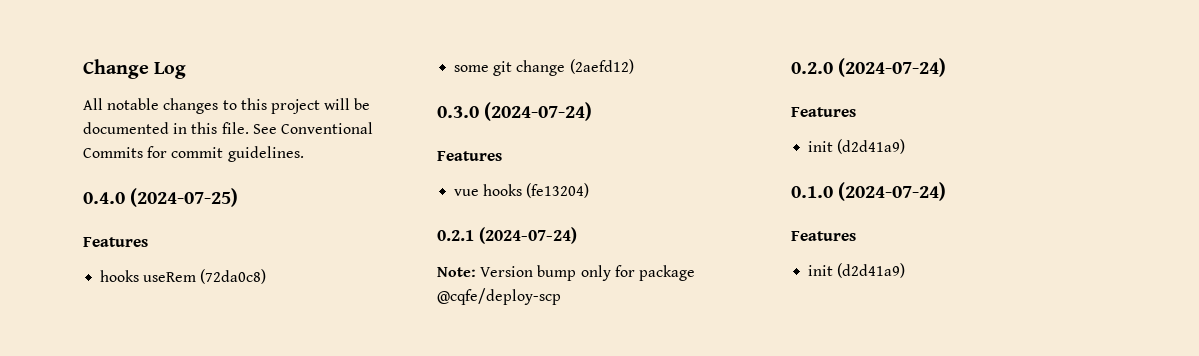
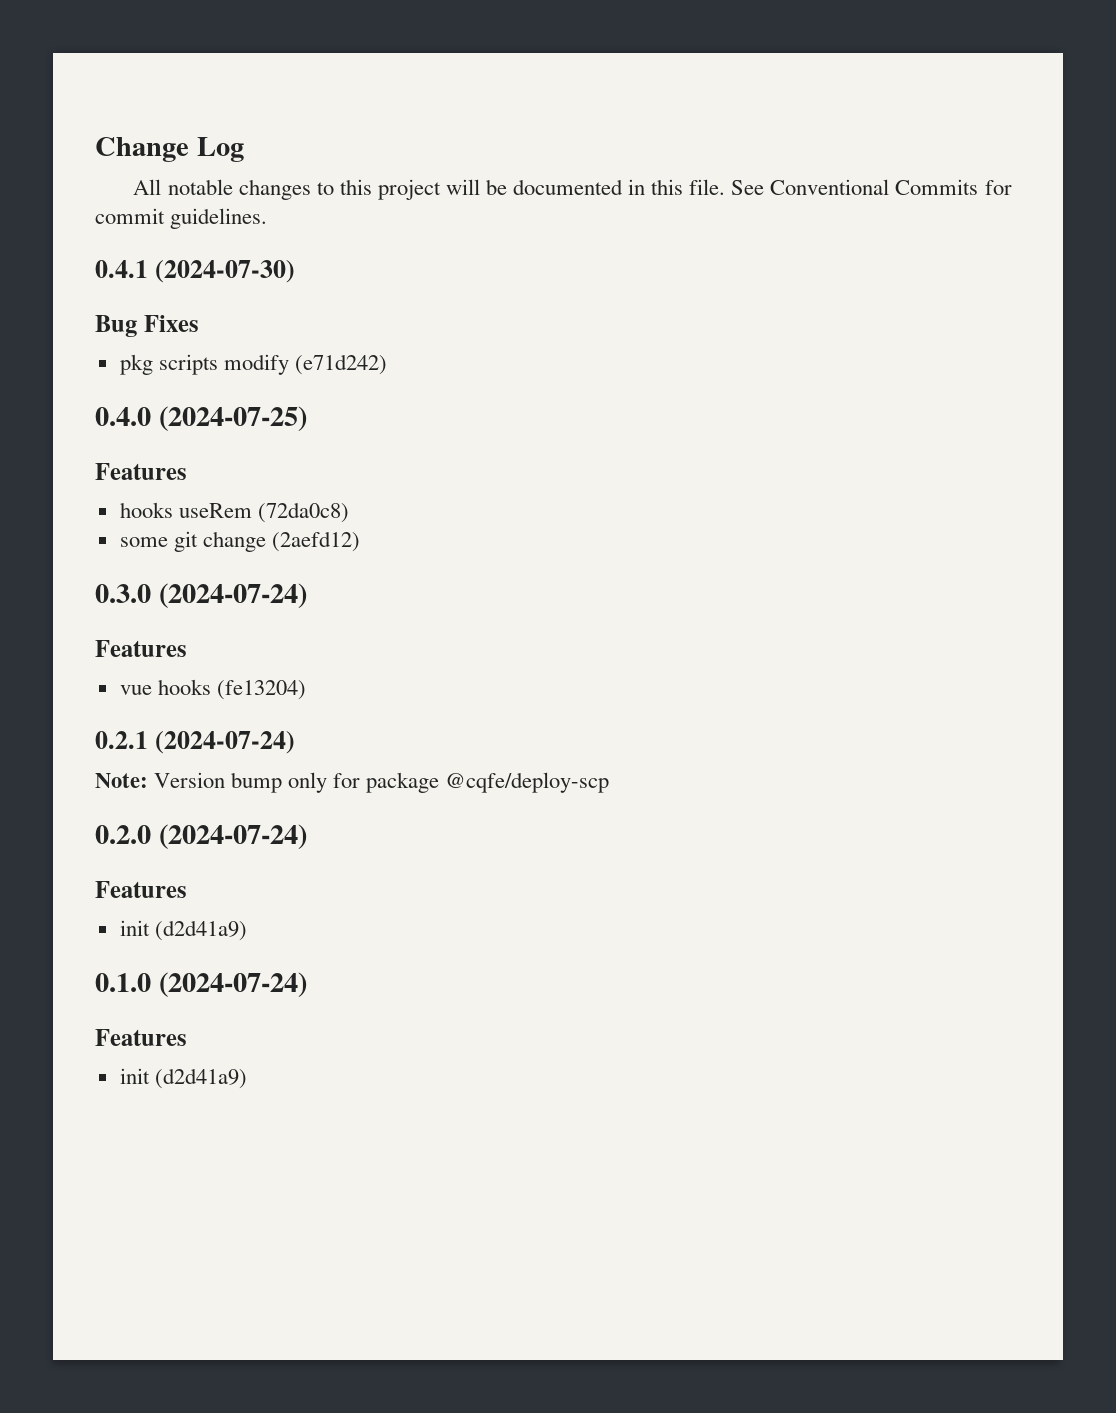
(304, 154) none -> [95,260,296,283] [95,315,199,337] [119,354,387,375] // 0.4.1 (2024-07-30) // Bug Fixes // pkg scripts modify (e71d242)

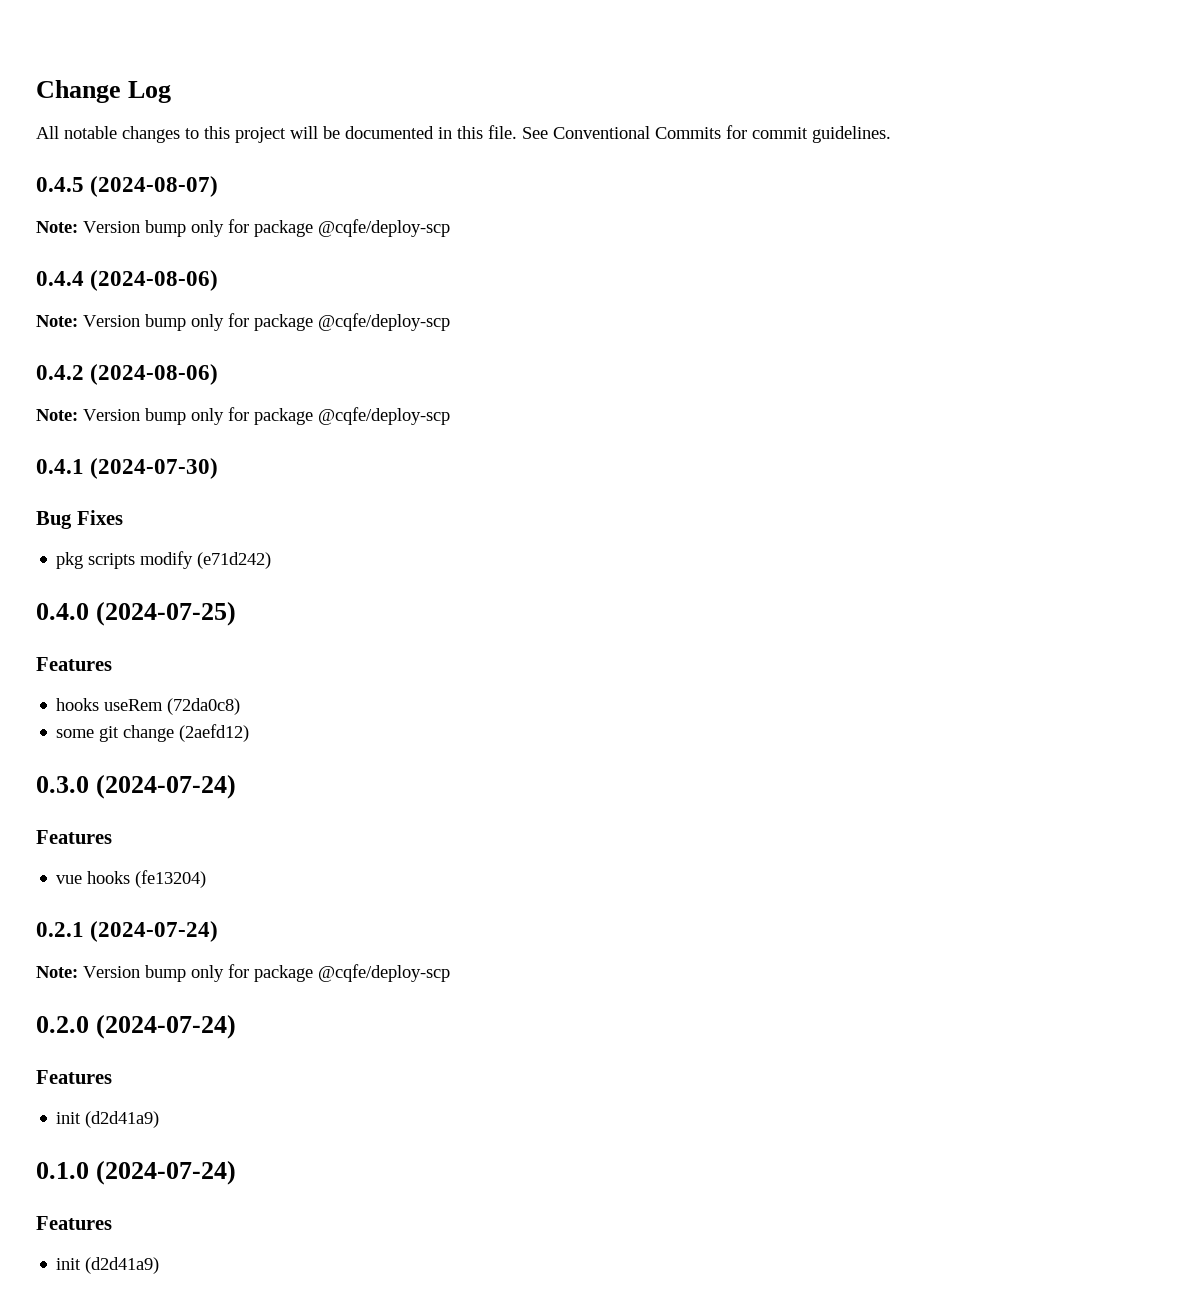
(268, 218) none -> [36,176,219,197] [36,219,450,237] [36,270,219,291] [36,313,450,331] [36,364,219,385] [36,407,450,425] // 0.4.5 (2024-08-07) // Note: Version bump only for package @cqfe/deploy-scp // 0.4.4 (2024-08-06) // Note: Version bump only for package @cqfe/deploy-scp // 0.4.2 (2024-08-06) // Note: Version bump only for package @cqfe/deploy-scp

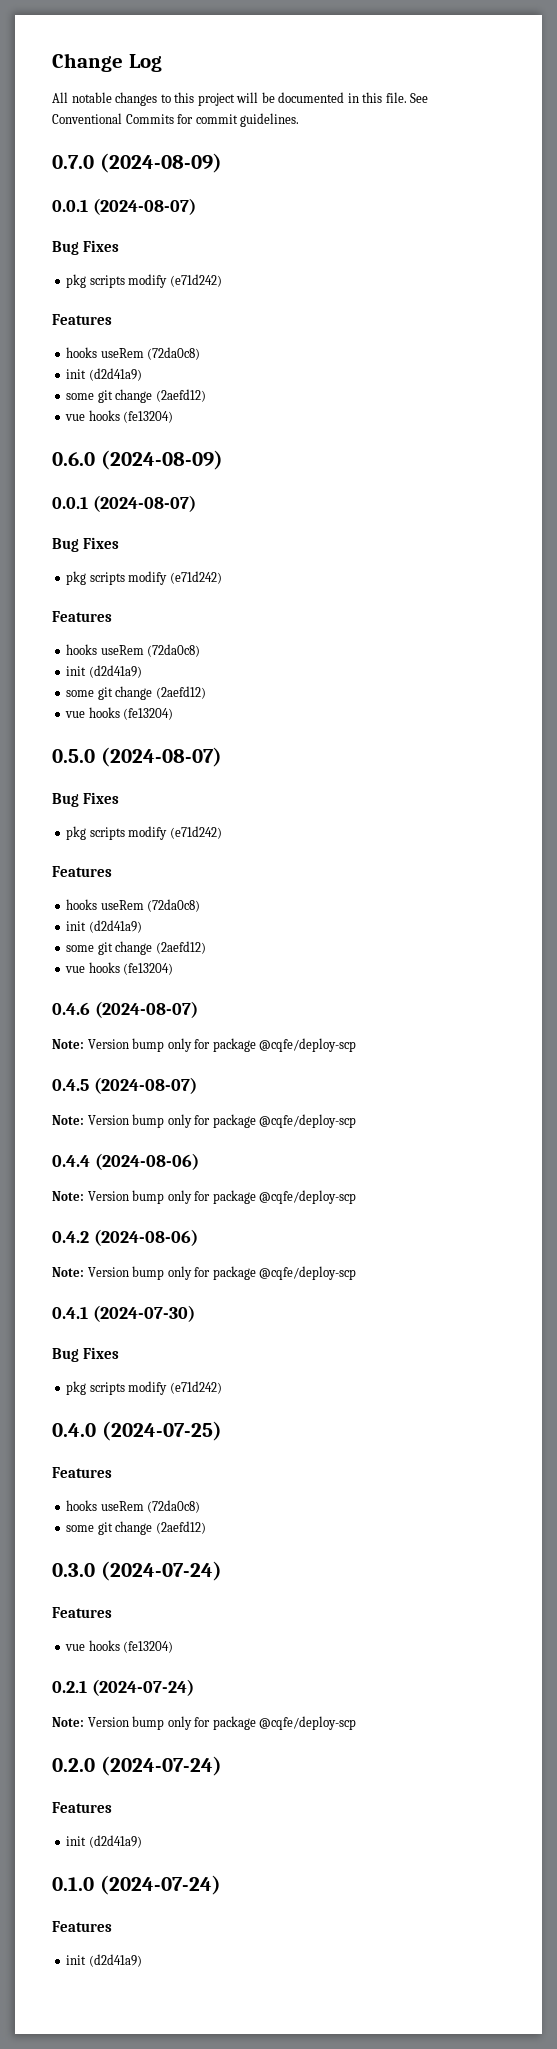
(891, 134) none -> [52,153,222,173] [52,198,196,215] [52,240,120,255] [66,274,222,288] [52,314,112,325] [66,347,201,360] [66,368,142,381] [66,389,206,403] [65,410,174,423] [52,450,223,470] [52,495,196,512] [52,537,120,552] [66,571,222,585] [52,611,112,622] [66,644,201,657] [66,665,142,678] [66,686,206,700] [65,707,174,720] [52,747,222,767] [52,792,120,807] [66,826,222,840] [52,866,112,877] [66,899,201,912] [66,920,142,933] [66,941,206,955] [65,962,174,975] [52,1001,198,1018] [52,1038,357,1052] // 0.7.0 (2024-08-09) // 0.0.1 (2024-08-07) // Bug Fixes // pkg scripts modify (e71d242) // Features // hooks useRem (72da0c8) // init (d2d41a9) // some git change (2aefd12) // vue hooks (fe13204) // 0.6.0 (2024-08-09) // 0.0.1 (2024-08-07) // Bug Fixes // pkg scripts modify (e71d242) // Features // hooks useRem (72da0c8) // init (d2d41a9) // some git change (2aefd12) // vue hooks (fe13204) // 0.5.0 (2024-08-07) // Bug Fixes // pkg scripts modify (e71d242) // Features // hooks useRem (72da0c8) // init (d2d41a9) // some git change (2aefd12) // vue hooks (fe13204) // 0.4.6 (2024-08-07) // Note: Version bump only for package @cqfe/deploy-scp

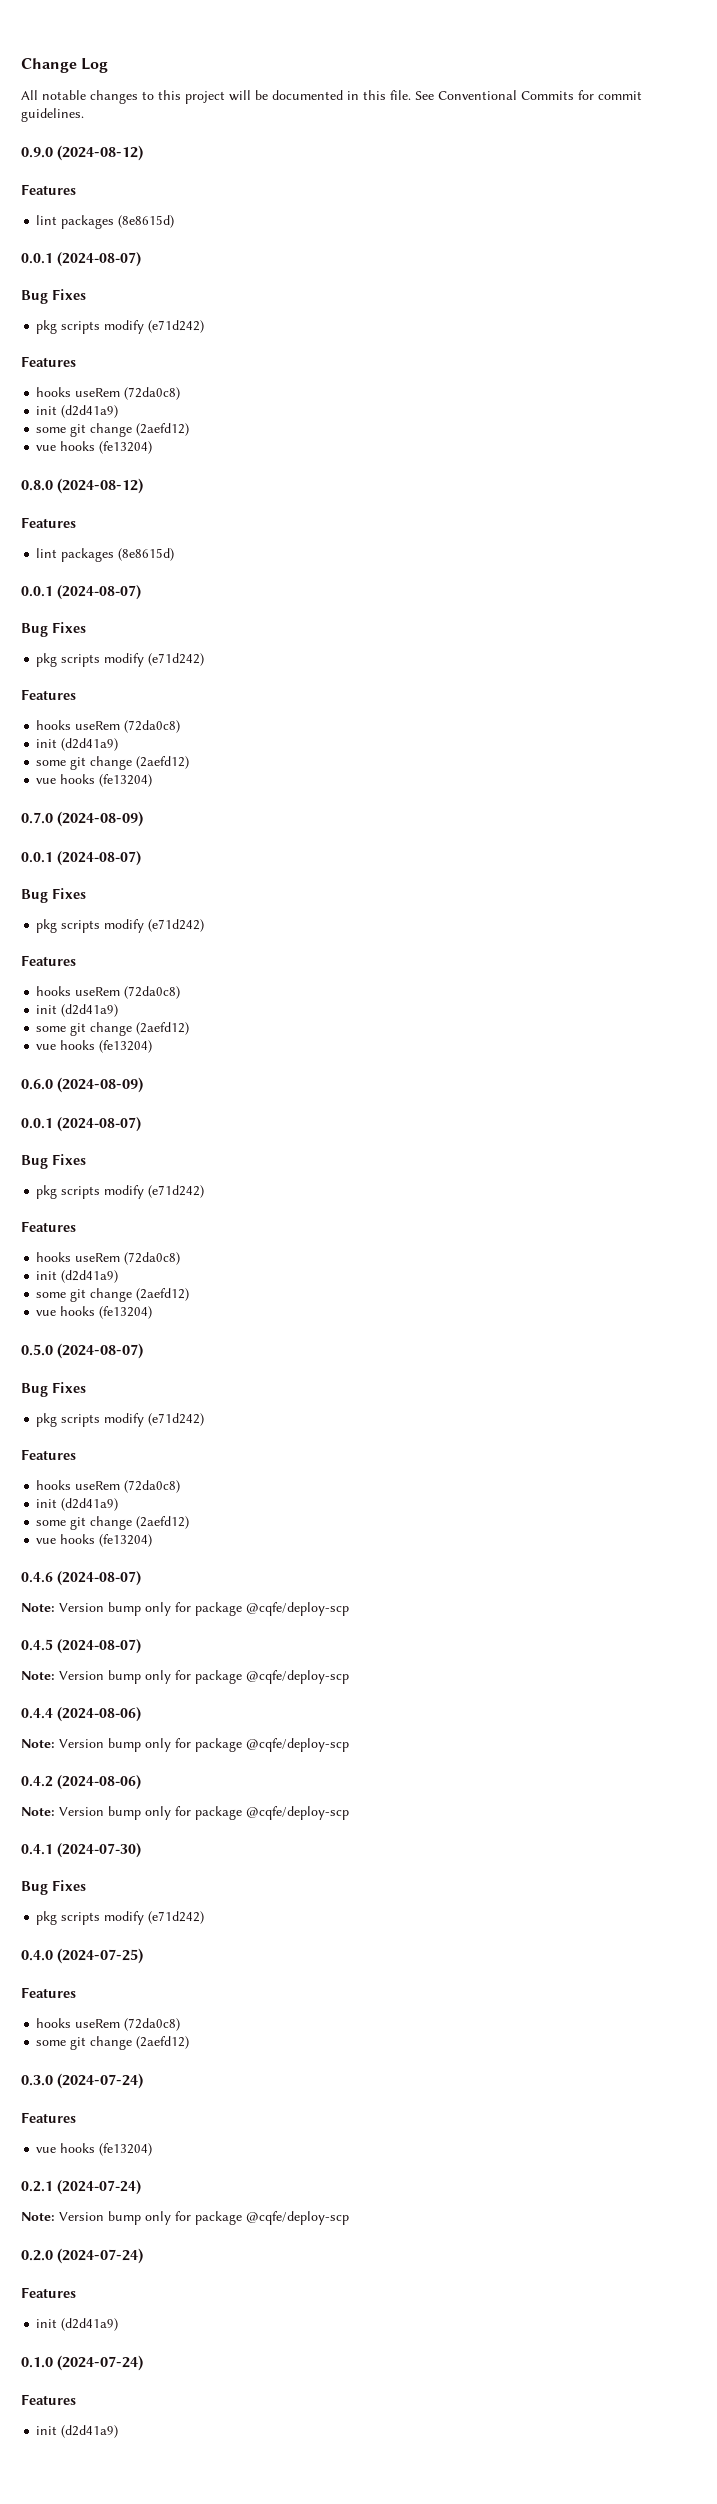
(300, 120) none -> [21,145,144,161] [21,184,76,195] [36,215,175,229] [21,252,142,267] [21,289,86,304] [36,320,205,334] [21,356,76,367] [36,387,181,400] [36,405,119,418] [36,423,190,437] [36,441,153,454] [21,478,144,494] [21,517,76,528] [36,548,175,562] [21,585,142,600] [21,622,86,637] [36,653,205,667] [21,689,76,700] [36,720,181,733] [36,738,119,751] [36,756,190,770] [36,774,153,787] // 0.9.0 (2024-08-12) // Features // lint packages (8e8615d) // 0.0.1 (2024-08-07) // Bug Fixes // pkg scripts modify (e71d242) // Features // hooks useRem (72da0c8) // init (d2d41a9) // some git change (2aefd12) // vue hooks (fe13204) // 0.8.0 (2024-08-12) // Features // lint packages (8e8615d) // 0.0.1 (2024-08-07) // Bug Fixes // pkg scripts modify (e71d242) // Features // hooks useRem (72da0c8) // init (d2d41a9) // some git change (2aefd12) // vue hooks (fe13204)

